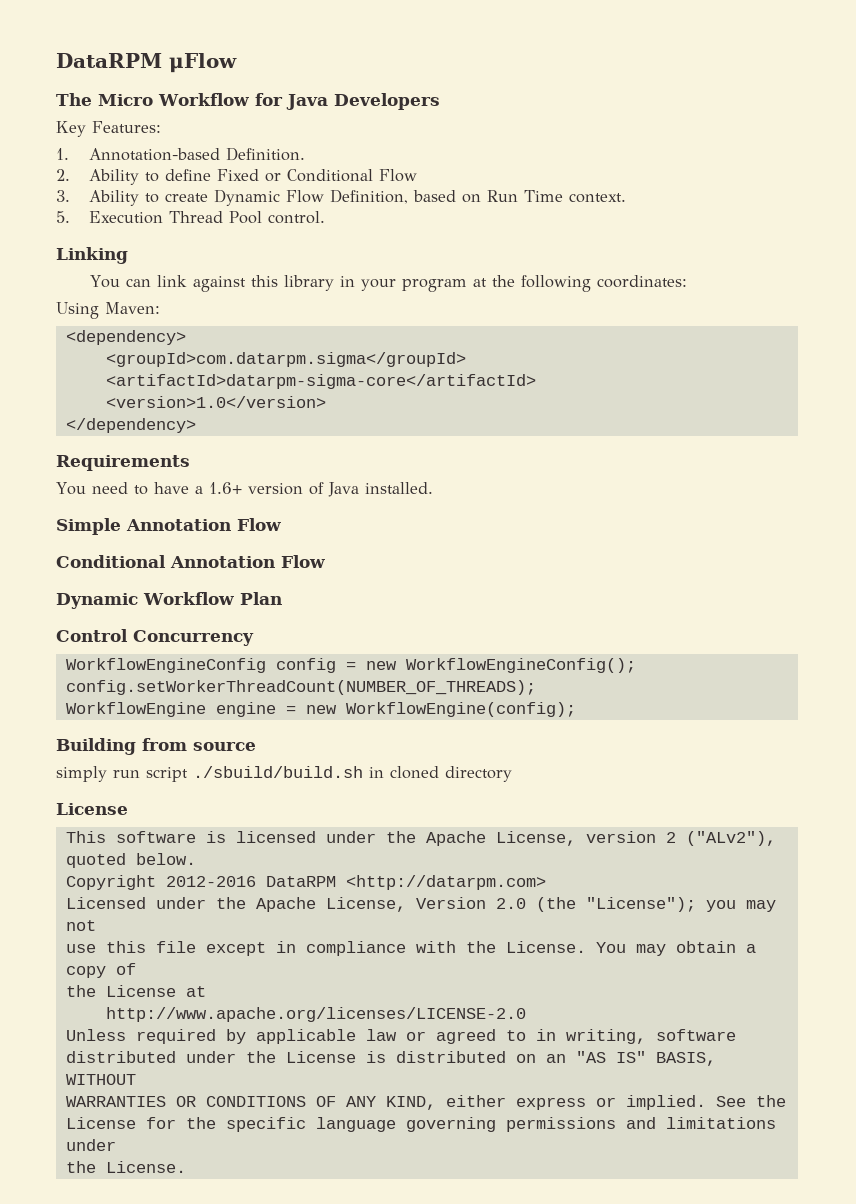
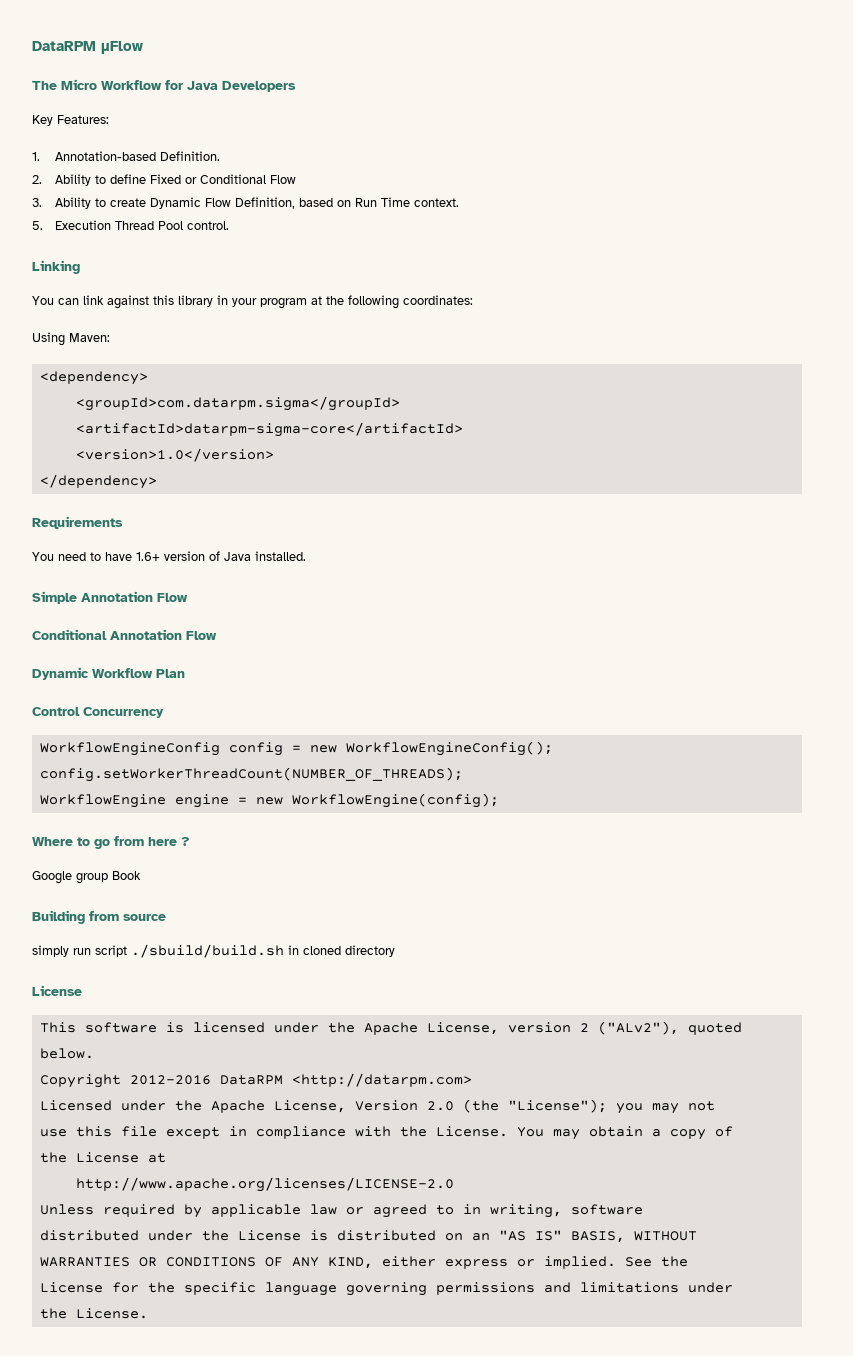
[194,486,203,494] a -> (132, 556) none
(576, 709) none -> [32,836,190,849] [32,871,141,884] // Where to go from here ? // Google group Book

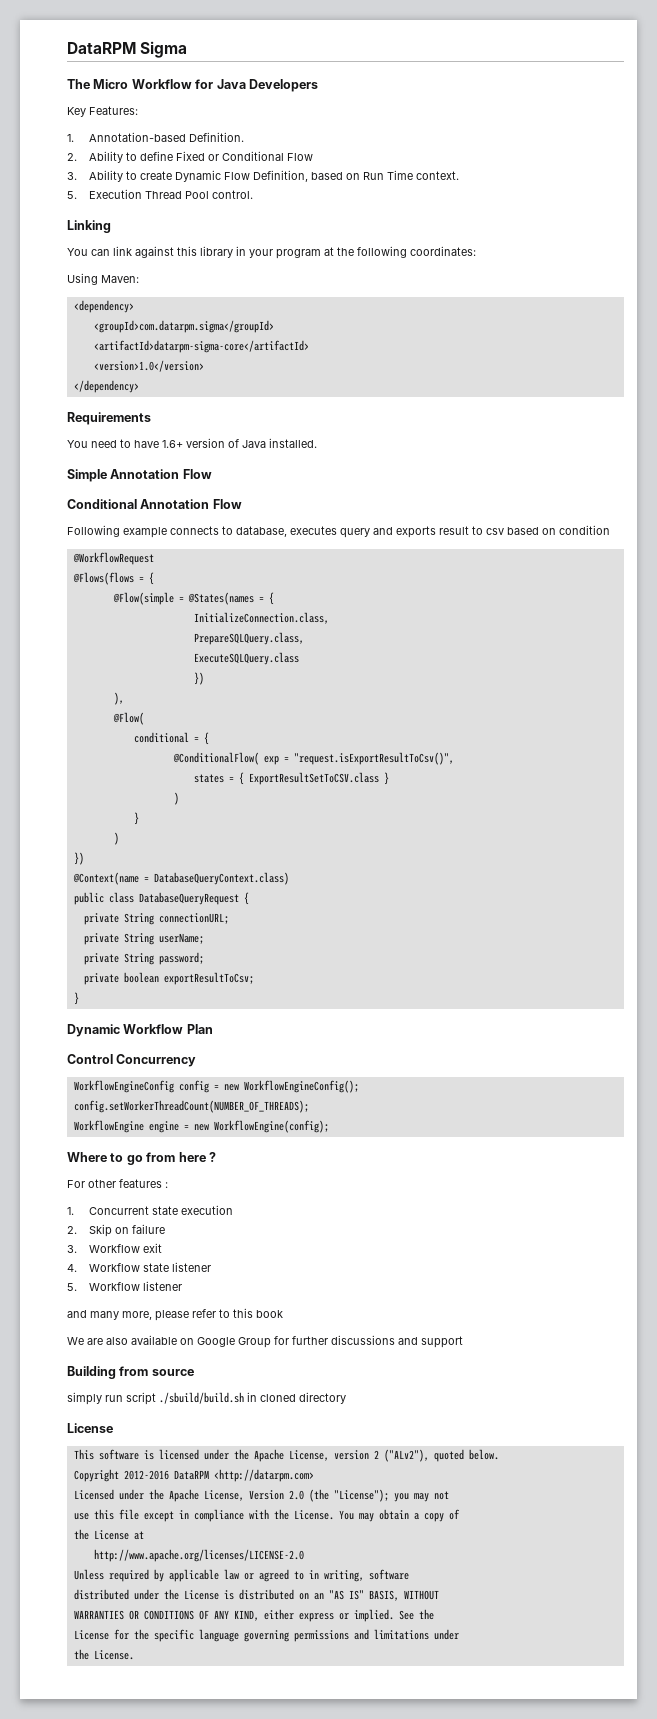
[32,41,143,54] DataRPM μFlow -> [67,41,188,58] DataRPM Sigma
(217, 635) none -> [67,525,610,538] [72,552,154,565] [72,572,154,585] [112,592,274,605] [193,612,329,624] [193,632,304,645] [193,652,299,665] [193,672,204,685] [113,692,124,705] [112,712,144,725] [133,732,209,745] [172,752,454,765] [193,772,389,785] [173,792,179,805] [133,812,139,825] [113,832,119,845] [73,852,84,865] [72,872,289,885] [73,892,249,905] [83,913,229,925] [83,933,204,945] [83,952,204,965] [83,972,254,985] [73,992,79,1005] // Following example connects to database, executes query and exports result to csv based on condition // @WorkflowRequest // @Flows(flows = { // @Flow(simple = @States(names = { // InitializeConnection.class, // PrepareSQLQuery.class, // ExecuteSQLQuery.class // }) // ), // @Flow( // conditional = { // @ConditionalFlow( exp = "request.isExportResultToCsv()", // states = { ExportResultSetToCSV.class } // ) // } // ) // }) // @Context(name = DatabaseQueryContext.class) // public class DatabaseQueryRequest { // private String connectionURL; // private String userName; // private String password; // private boolean exportResultToCsv; // }
[32,871,141,884] Google group Book -> [67,1179,168,1188] [67,1205,233,1215] [67,1224,165,1237] [67,1243,162,1253] [67,1262,211,1272] [67,1281,182,1291] [67,1308,283,1321] [67,1335,463,1348] For other features : // 1. Concurrent state execution // 2. Skip on failure // 3. Workflow exit // 4. Workflow state listener // 5. Workflow listener // and many more, please refer to this book // We are also available on Google Group for further discussions and support

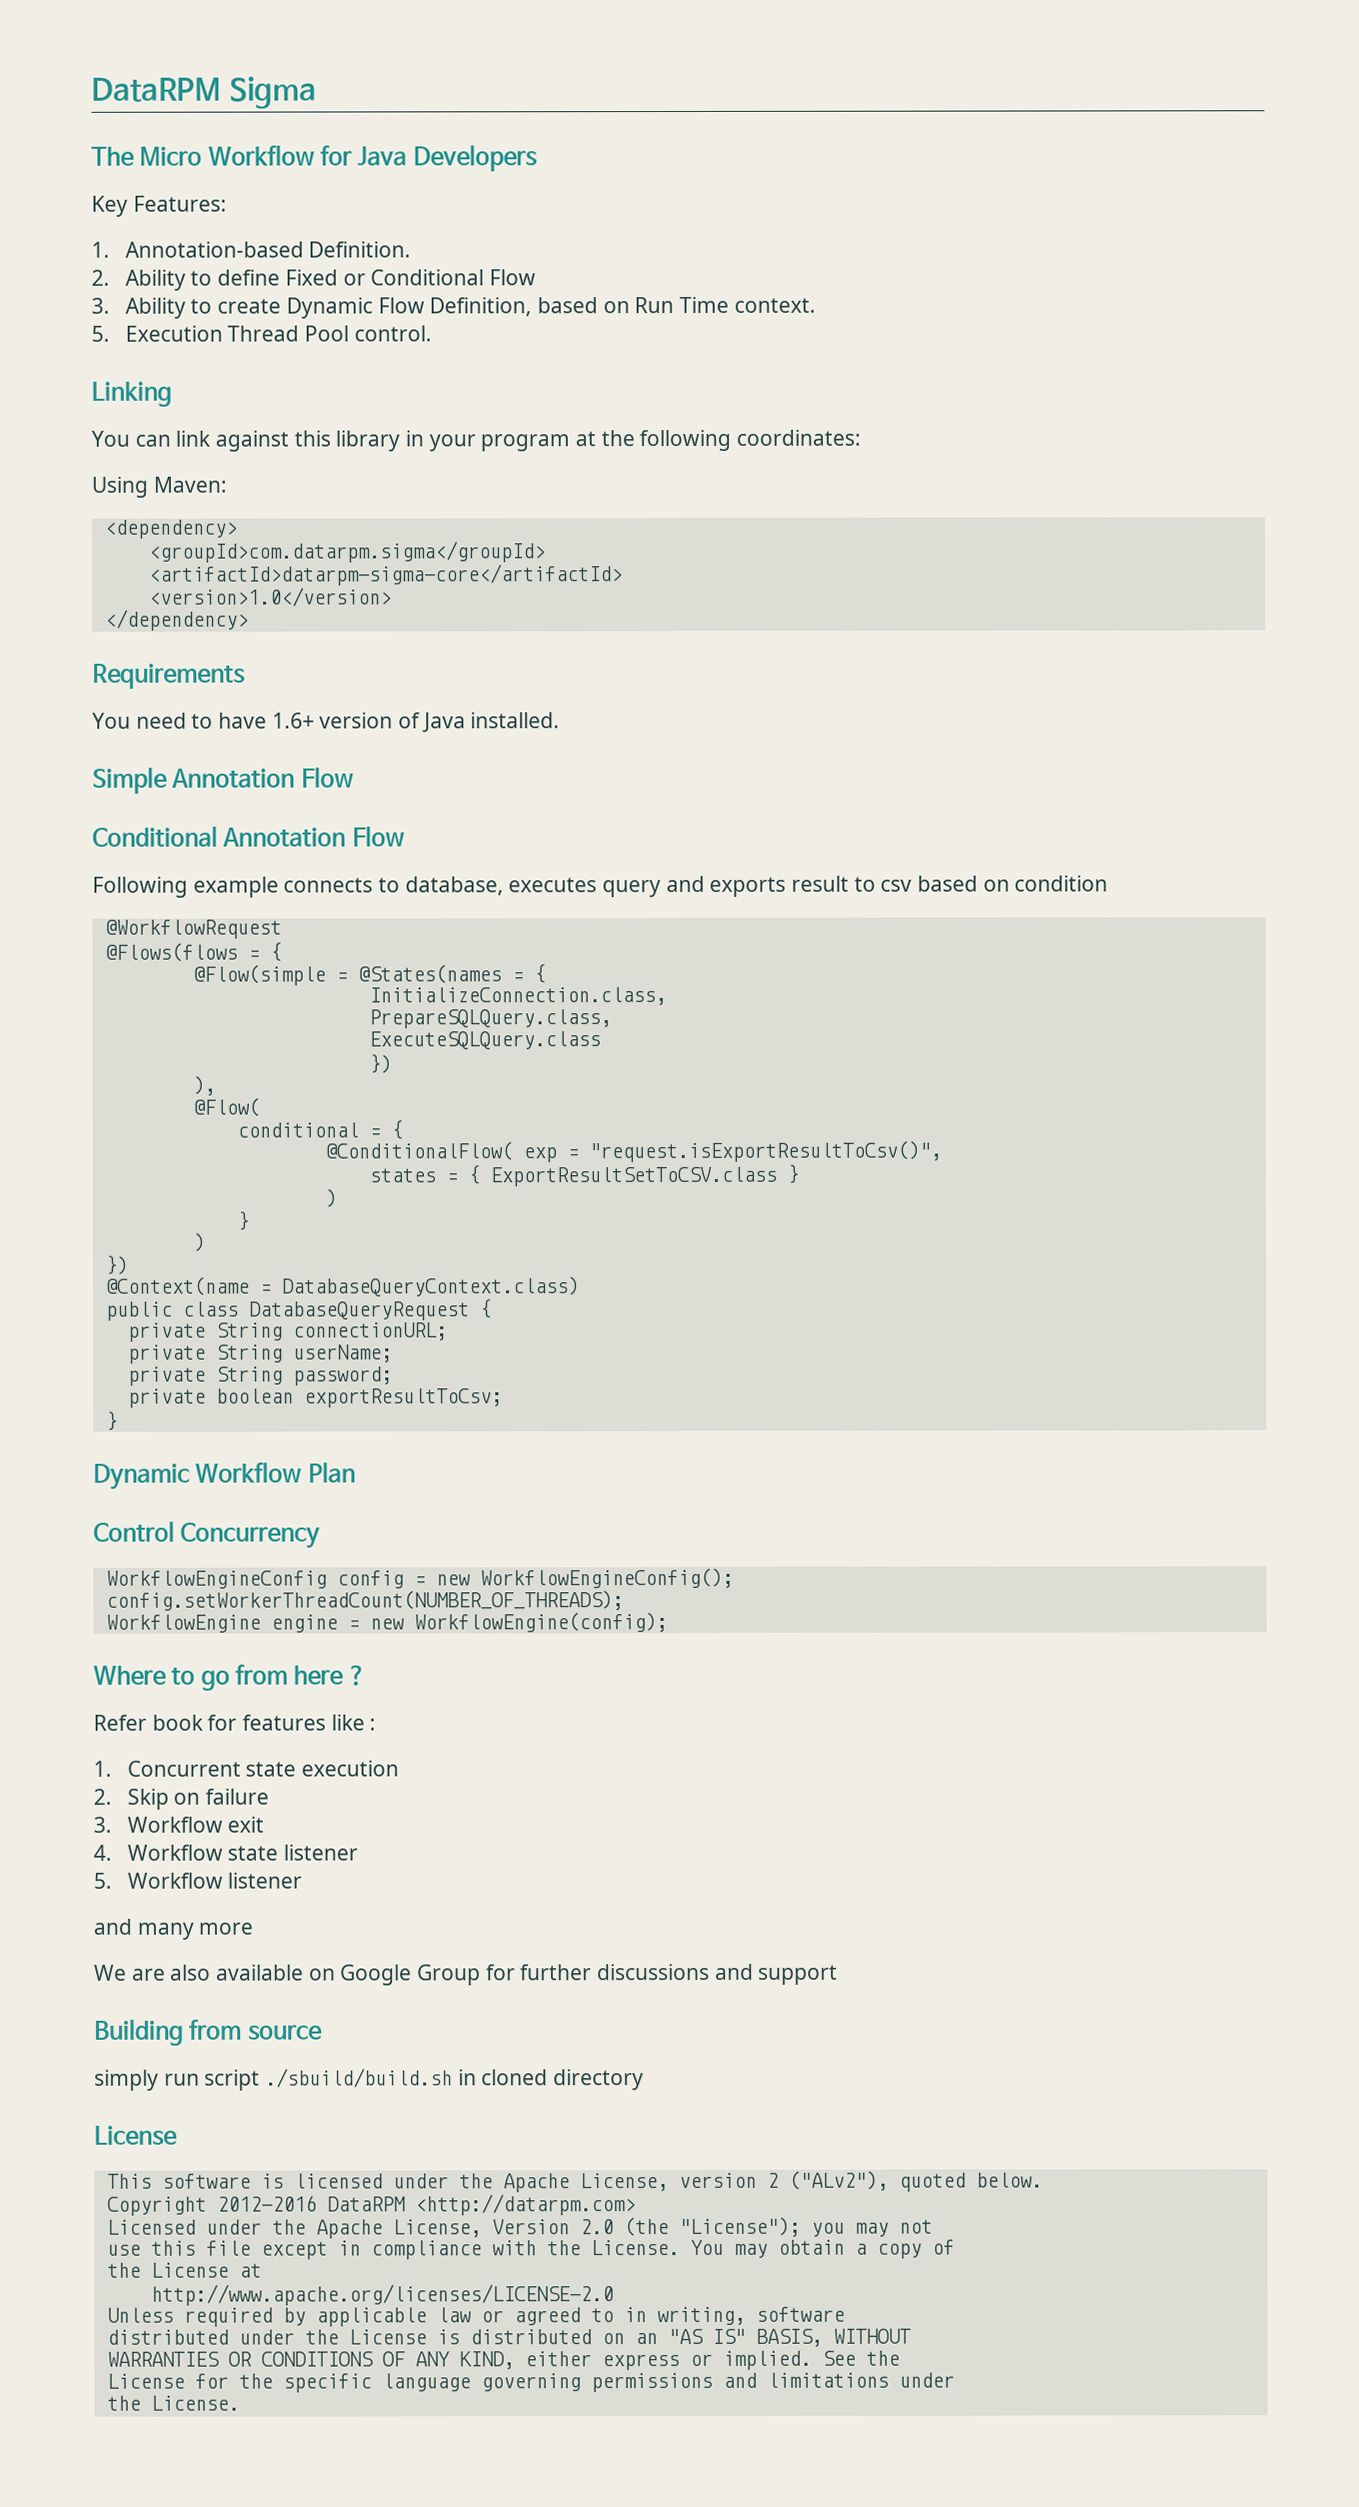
[67,1179,162,1188] For other features -> [93,1714,365,1731] Refer book for features like
[122,1308,283,1321] more, please refer to this book -> [198,1922,254,1935] more

